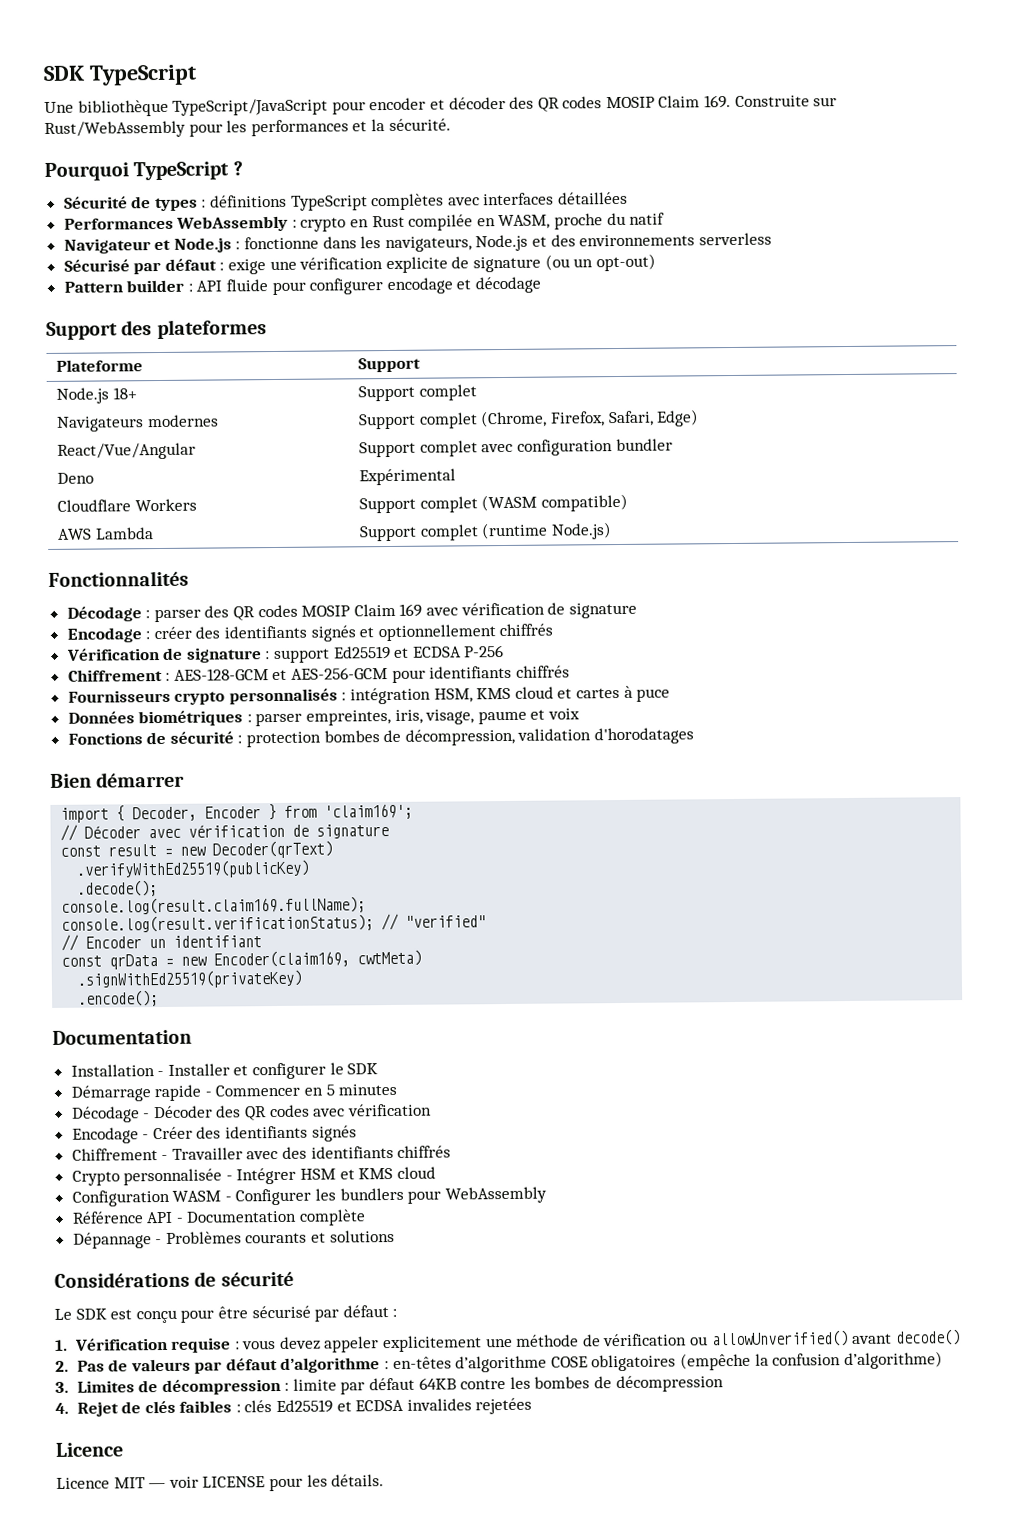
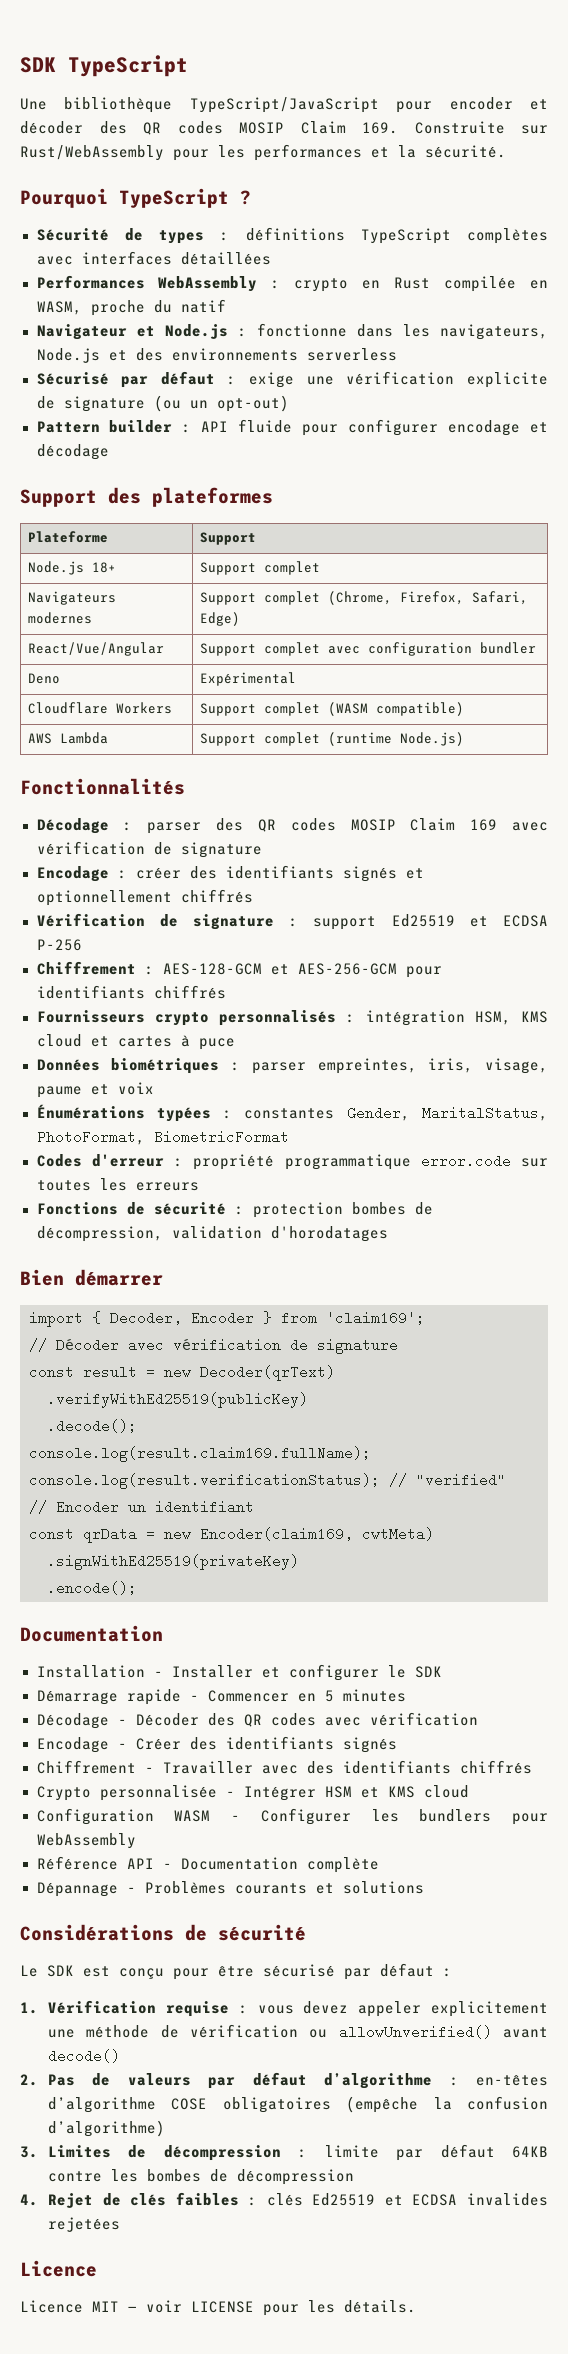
(581, 714) none -> [36,1104,548,1122] [36,1130,289,1145] [36,1154,548,1170] [36,1178,199,1191] // Énumérations typées : constantes Gender, MaritalStatus, PhotoFormat, BiometricFormat // Codes d'erreur : propriété programmatique error.code sur toutes les erreurs

